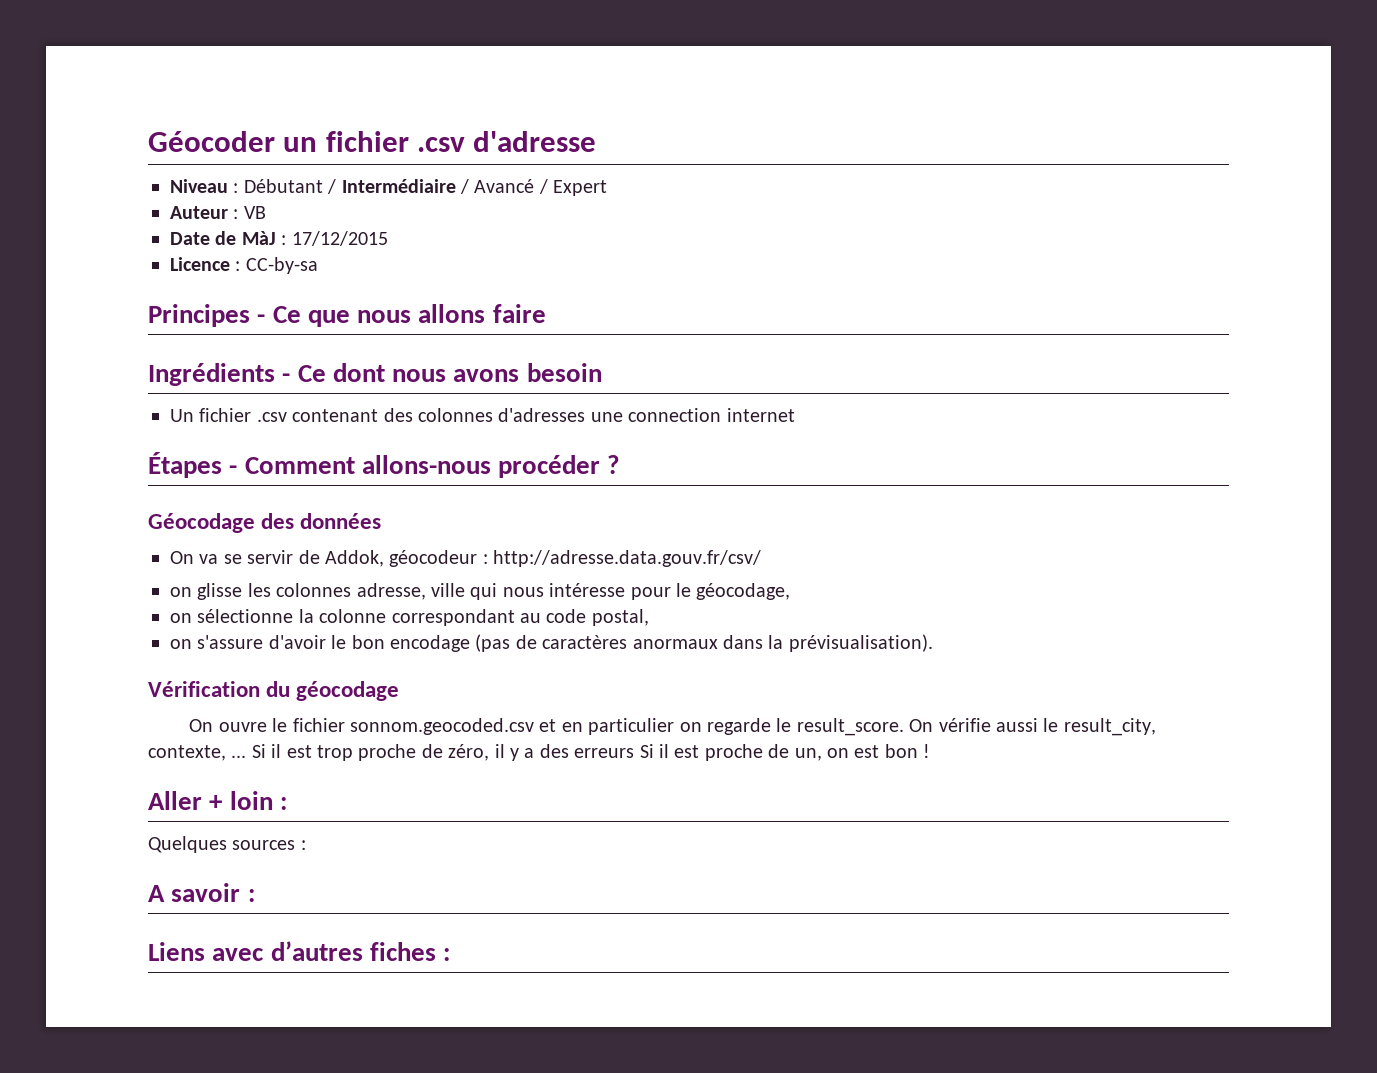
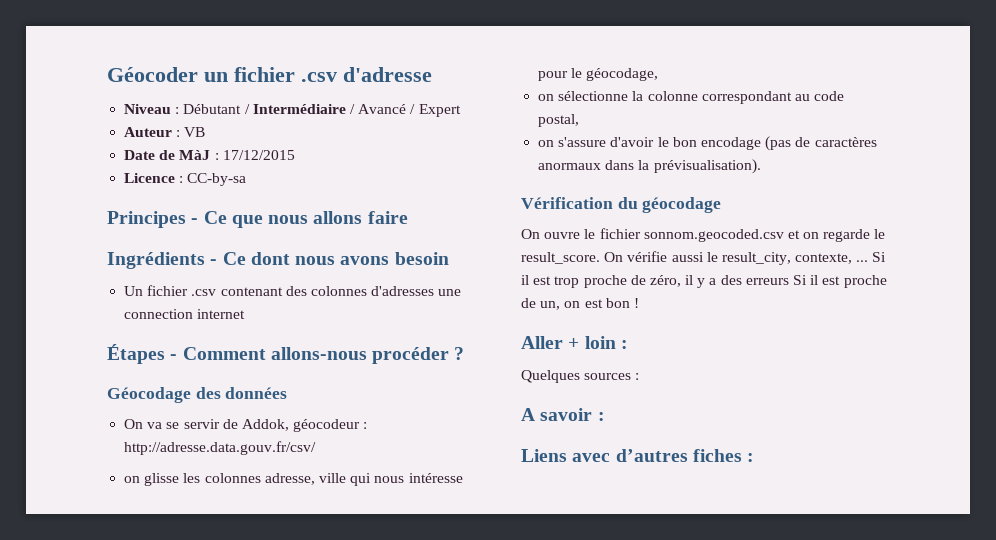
[561,718,675,735] en particulier -> (800, 234) none

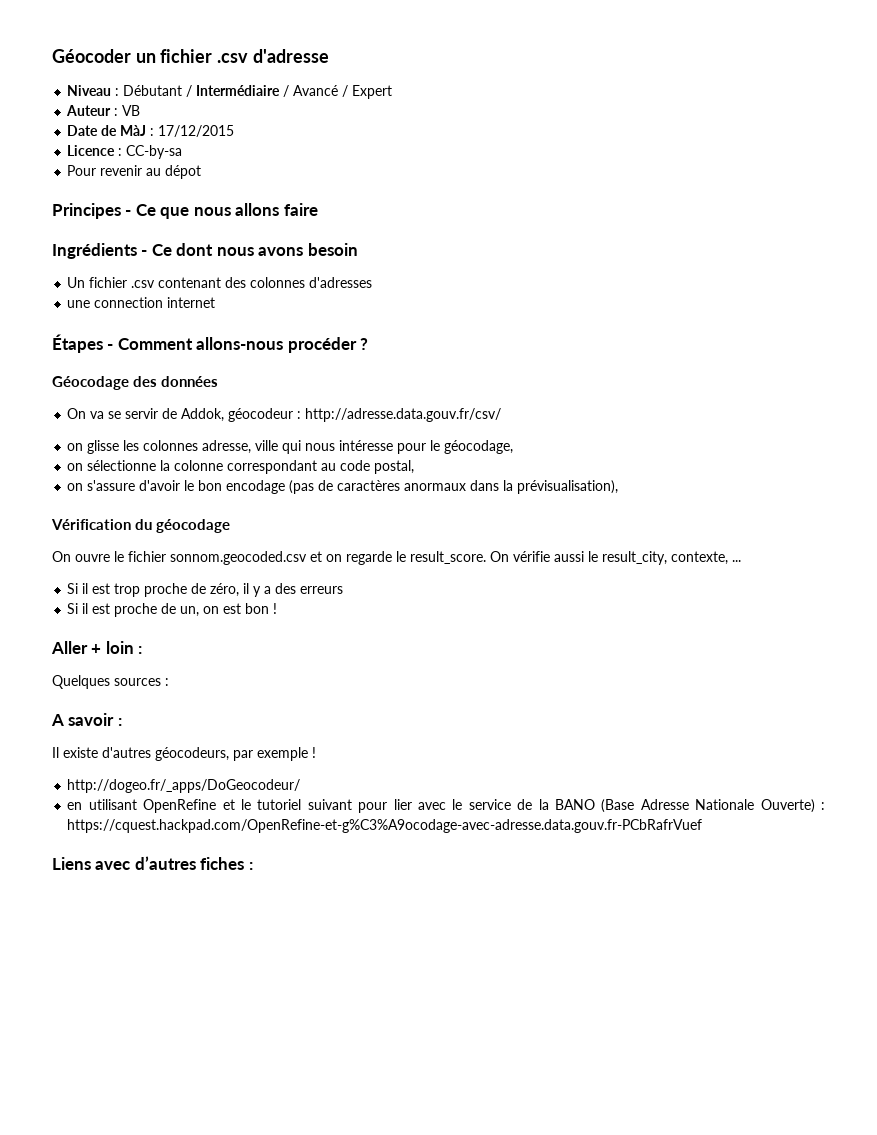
(247, 179) none -> [67,165,202,179] // Pour revenir au dépot
(435, 291) none -> (373, 282) //
[653,159,761,174] prévisualisation). -> [517,480,619,494] prévisualisation),
(869, 261) none -> (741, 561) //
(789, 281) none -> (344, 590) //
(605, 416) none -> [52,747,316,761] [67,779,301,793] [67,799,825,813] [67,819,703,833] // Il existe d'autres géocodeurs, par exemple ! // http://dogeo.fr/_apps/DoGeocodeur/ // en utilisant OpenRefine et le tutoriel suivant pour lier avec le service de la BANO (Base Adresse Nationale Ouverte) : https://cquest.hackpad.com/OpenRefine-et-g%C3%A9ocodage-avec-adresse.data.gouv.fr-PCbRafrVuef

